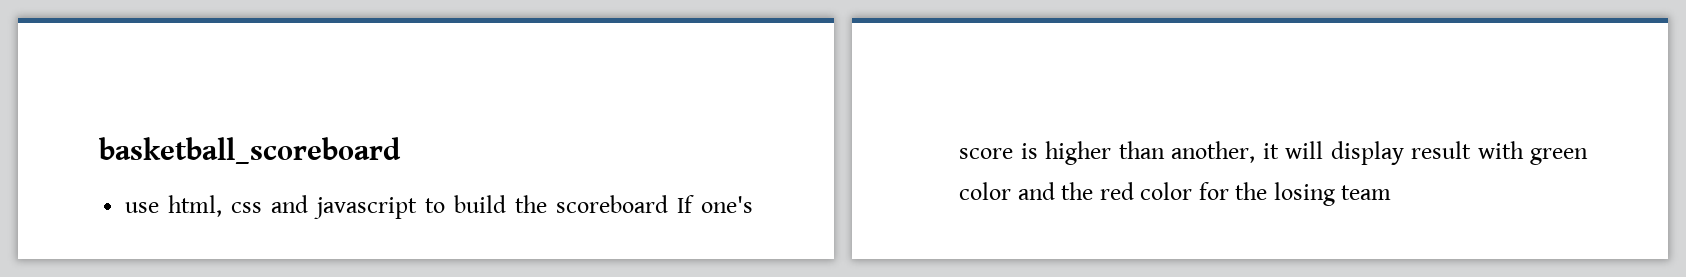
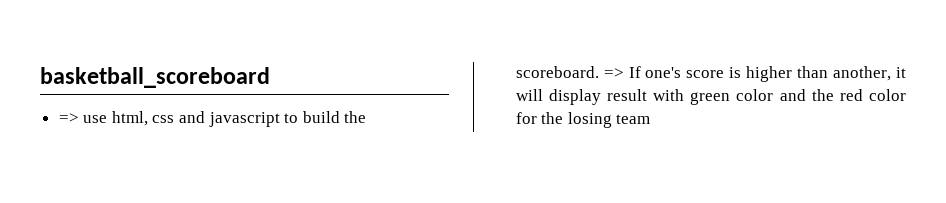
(401, 150) none -> [58,113,79,123] =>
[556,195,669,213] scoreboard -> [515,66,624,78] scoreboard. =>

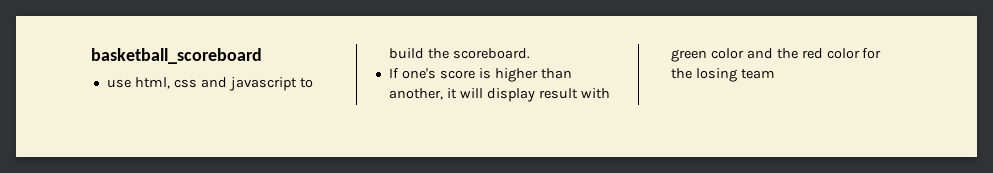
[58,113,79,123] => -> (262, 56) none
[603,68,624,78] => -> (530, 53) //

